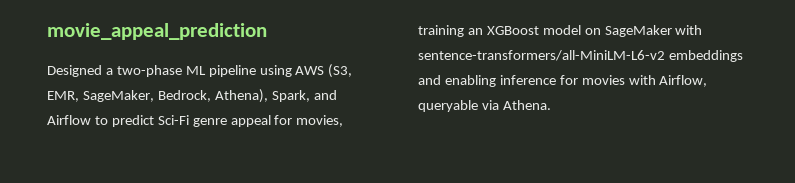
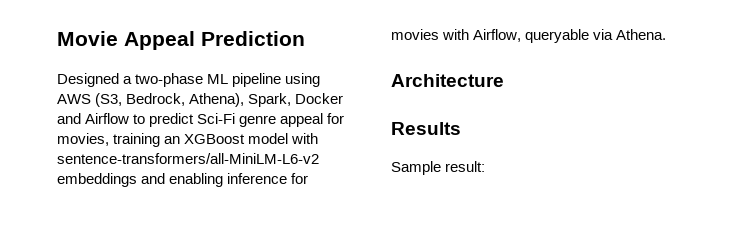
[47,23,267,40] movie_appeal_prediction -> [57,31,305,50] Movie Appeal Prediction
[47,90,154,102] EMR, SageMaker, -> (123, 100) none
(310, 96) none -> [295,93,344,104] Docker
[584,25,672,37] on SageMaker -> (289, 138) none
(551, 105) none -> [391,74,504,87] [391,122,461,135] [391,161,486,175] // Architecture // Results // Sample result:

